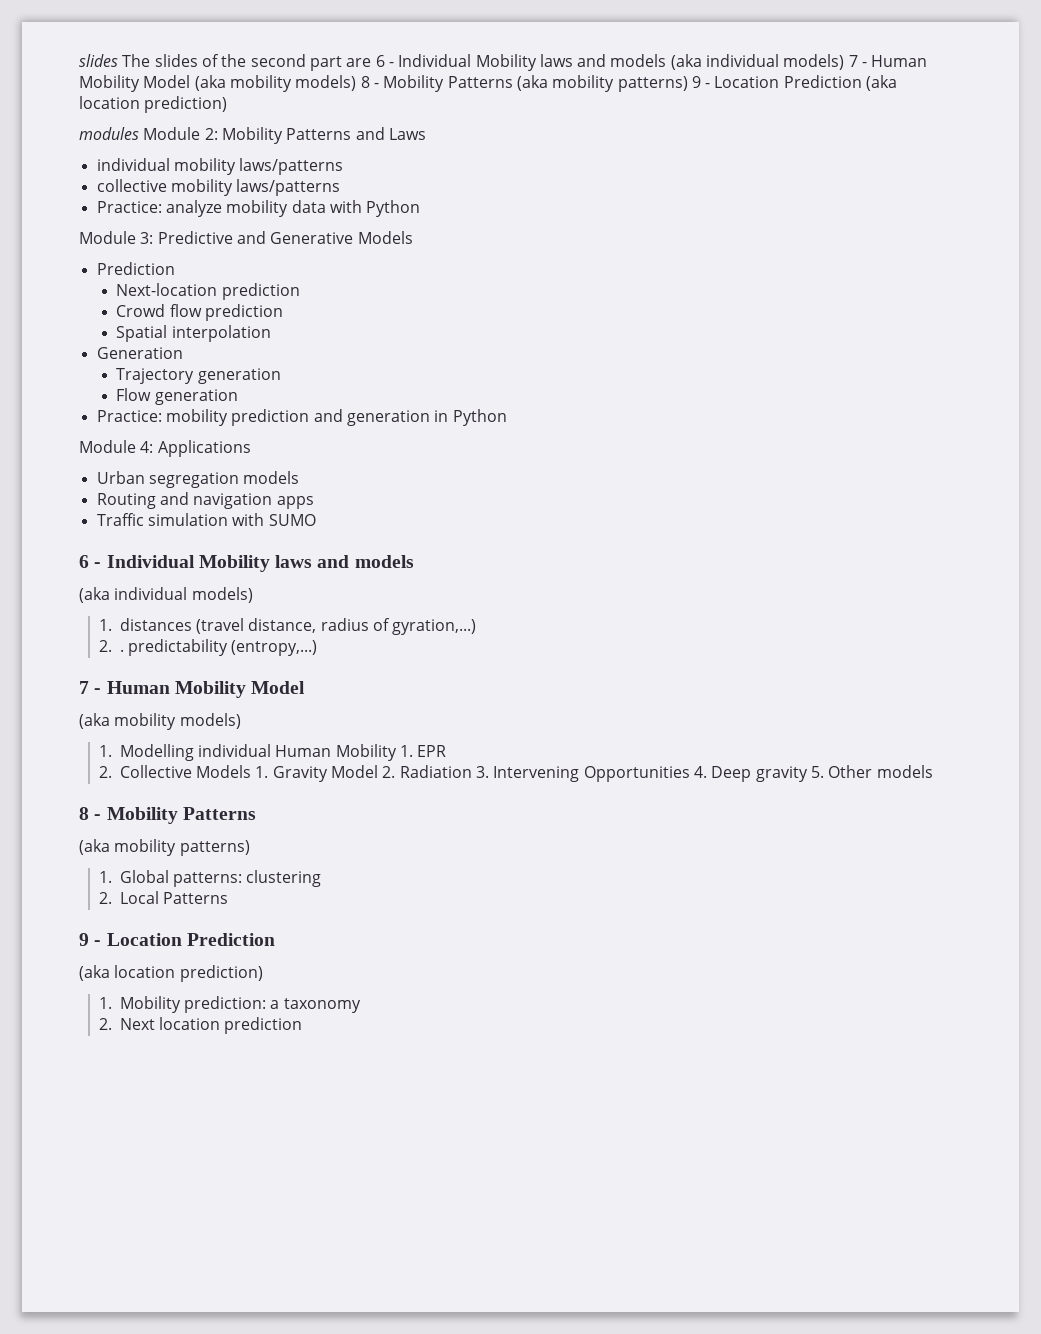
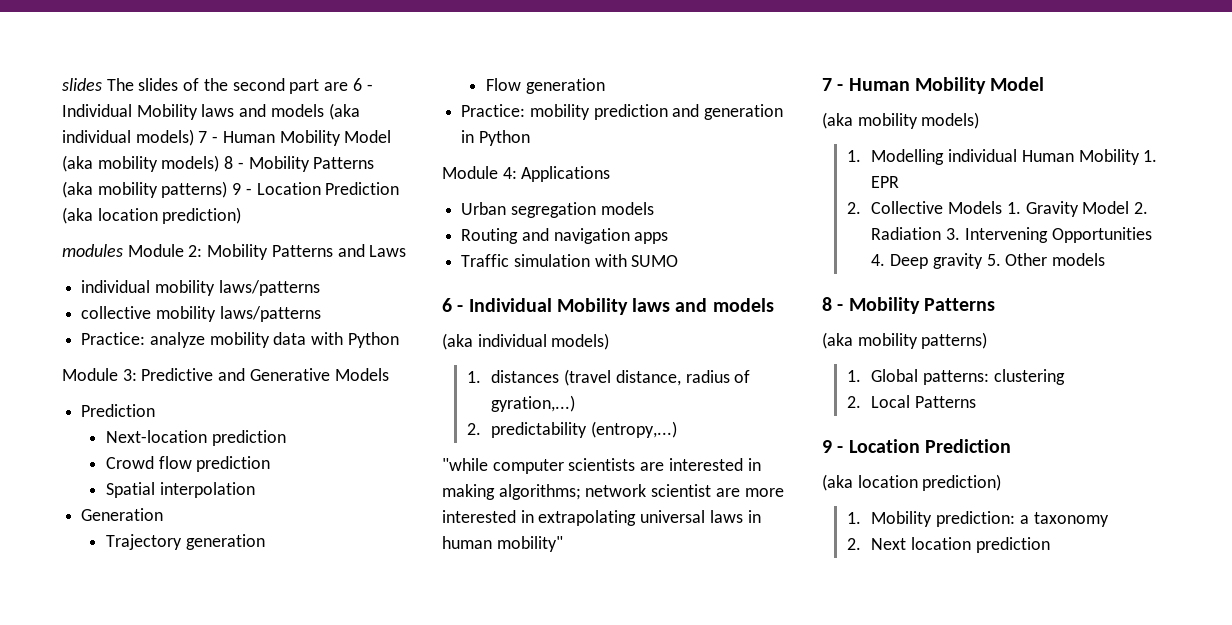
[119,649,124,652] . -> (481, 429) none
(318, 648) none -> [442,458,761,474] [442,484,784,500] [442,510,761,526] [442,536,563,552] // "while computer scientists are interested in making algorithms; network scientist are more interested in extrapolating universal laws in human mobility"

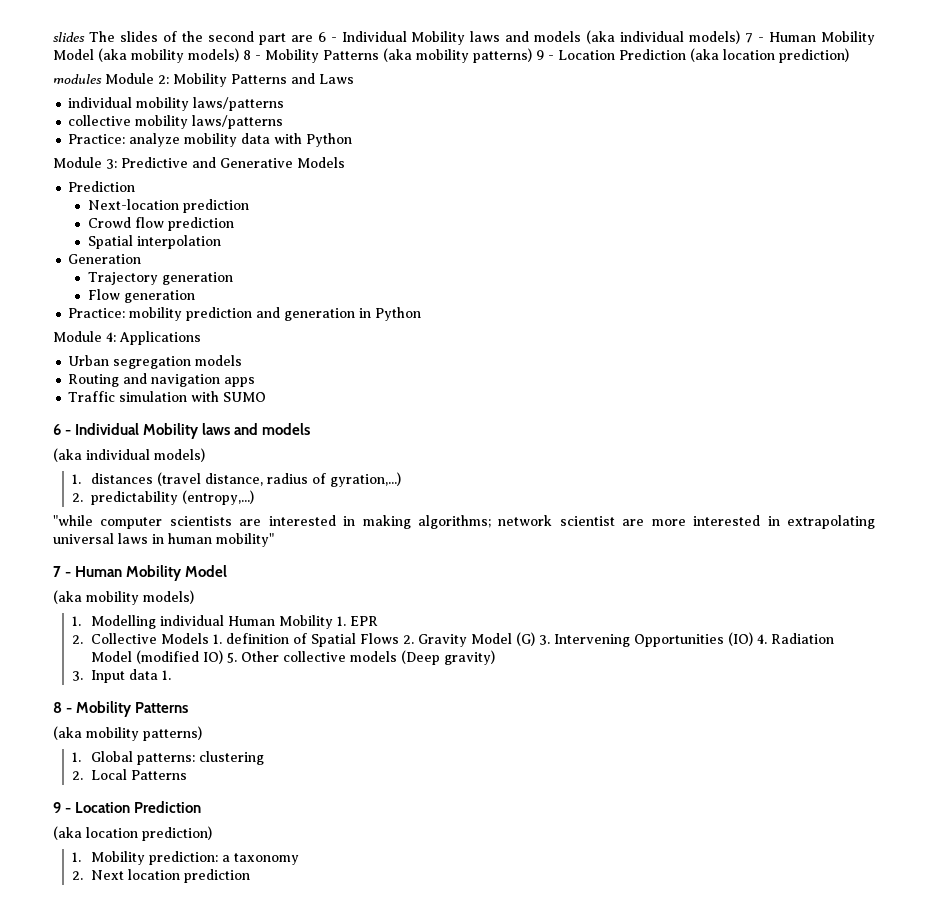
[1025,201,1148,217] [871,227,1152,243] [871,253,983,269] Gravity Model 2. Radiation 3. Intervening Opportunities 4. Deep gravity -> [226,632,835,647] [91,650,224,664] definition of Spatial Flows 2. Gravity Model (G) 3. Intervening Opportunities (IO) 4. Radiation Model (modified IO)
[1051,253,1105,266] models -> [283,650,496,665] [72,669,172,683] collective models (Deep gravity) // 3. Input data 1.

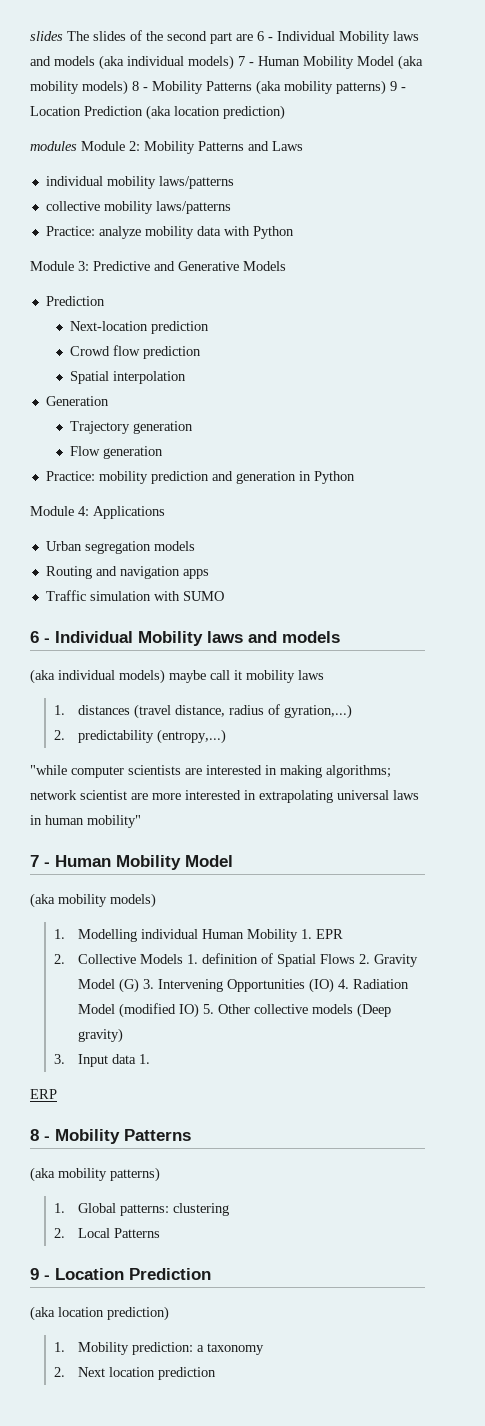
(205, 455) none -> [169,670,324,683] maybe call it mobility laws
(172, 675) none -> [30,1089,57,1099] // ERP

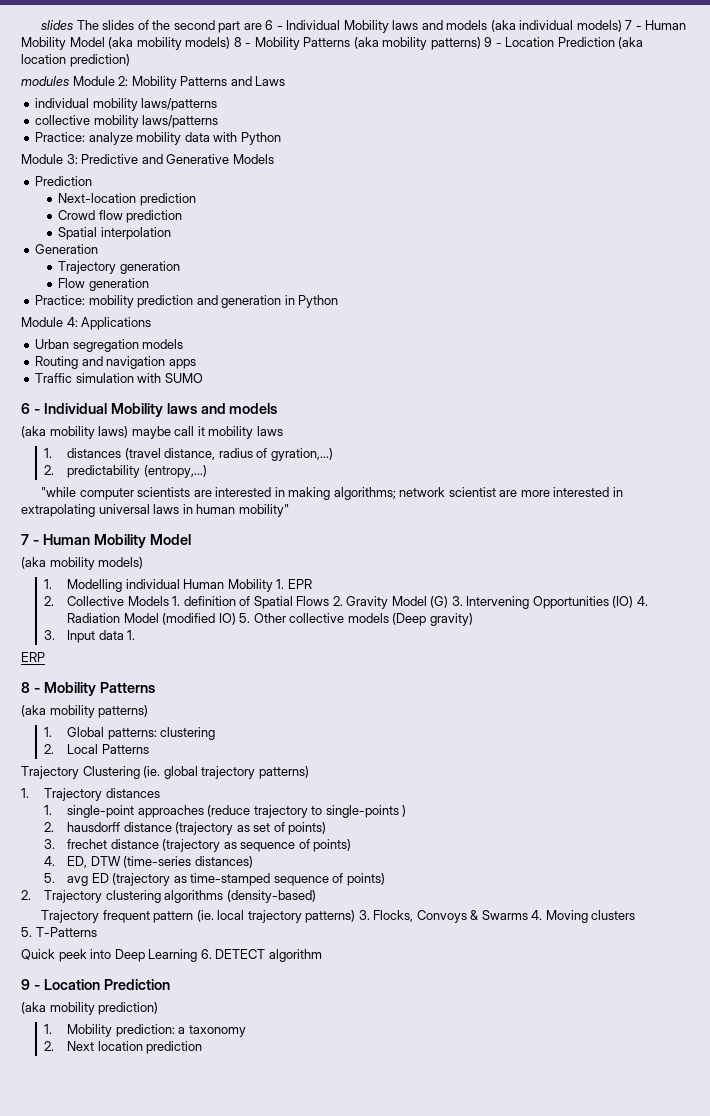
[58,669,165,684] individual models) -> [49,426,129,439] mobility laws)
(161, 1233) none -> [21,766,309,779] [21,788,160,801] [44,805,407,818] [44,822,327,835] [44,839,352,852] [44,856,253,868] [44,873,385,886] [21,890,316,903] [41,910,636,923] [21,927,97,937] [21,949,322,962] // Trajectory Clustering (ie. global trajectory patterns) // 1. Trajectory distances // 1. single-point approaches (reduce trajectory to single-points ) // 2. hausdorff distance (trajectory as set of points) // 3. frechet distance (trajectory as sequence of points) // 4. ED, DTW (time-series distances) // 5. avg ED (trajectory as time-stamped sequence of points) // 2. Trajectory clustering algorithms (density-based) // Trajectory frequent pattern (ie. local trajectory patterns) 3. Flocks, Convoys & Swarms 4. Moving clusters // 5. T-Patterns // Quick peek into Deep Learning 6. DETECT algorithm
[58,1307,104,1317] location -> [49,1002,95,1015] mobility

